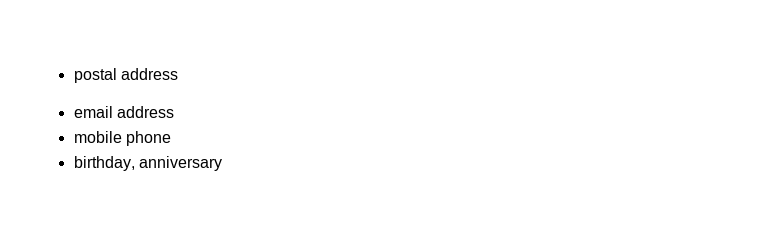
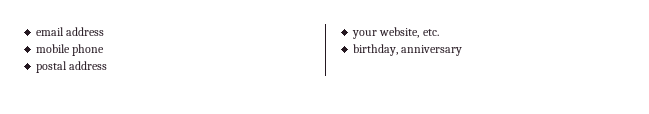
[73,68,178,83] postal address // -> (36, 31) none
(171, 138) none -> [36,61,108,73] [352,27,439,39] // postal address // your website, etc.

